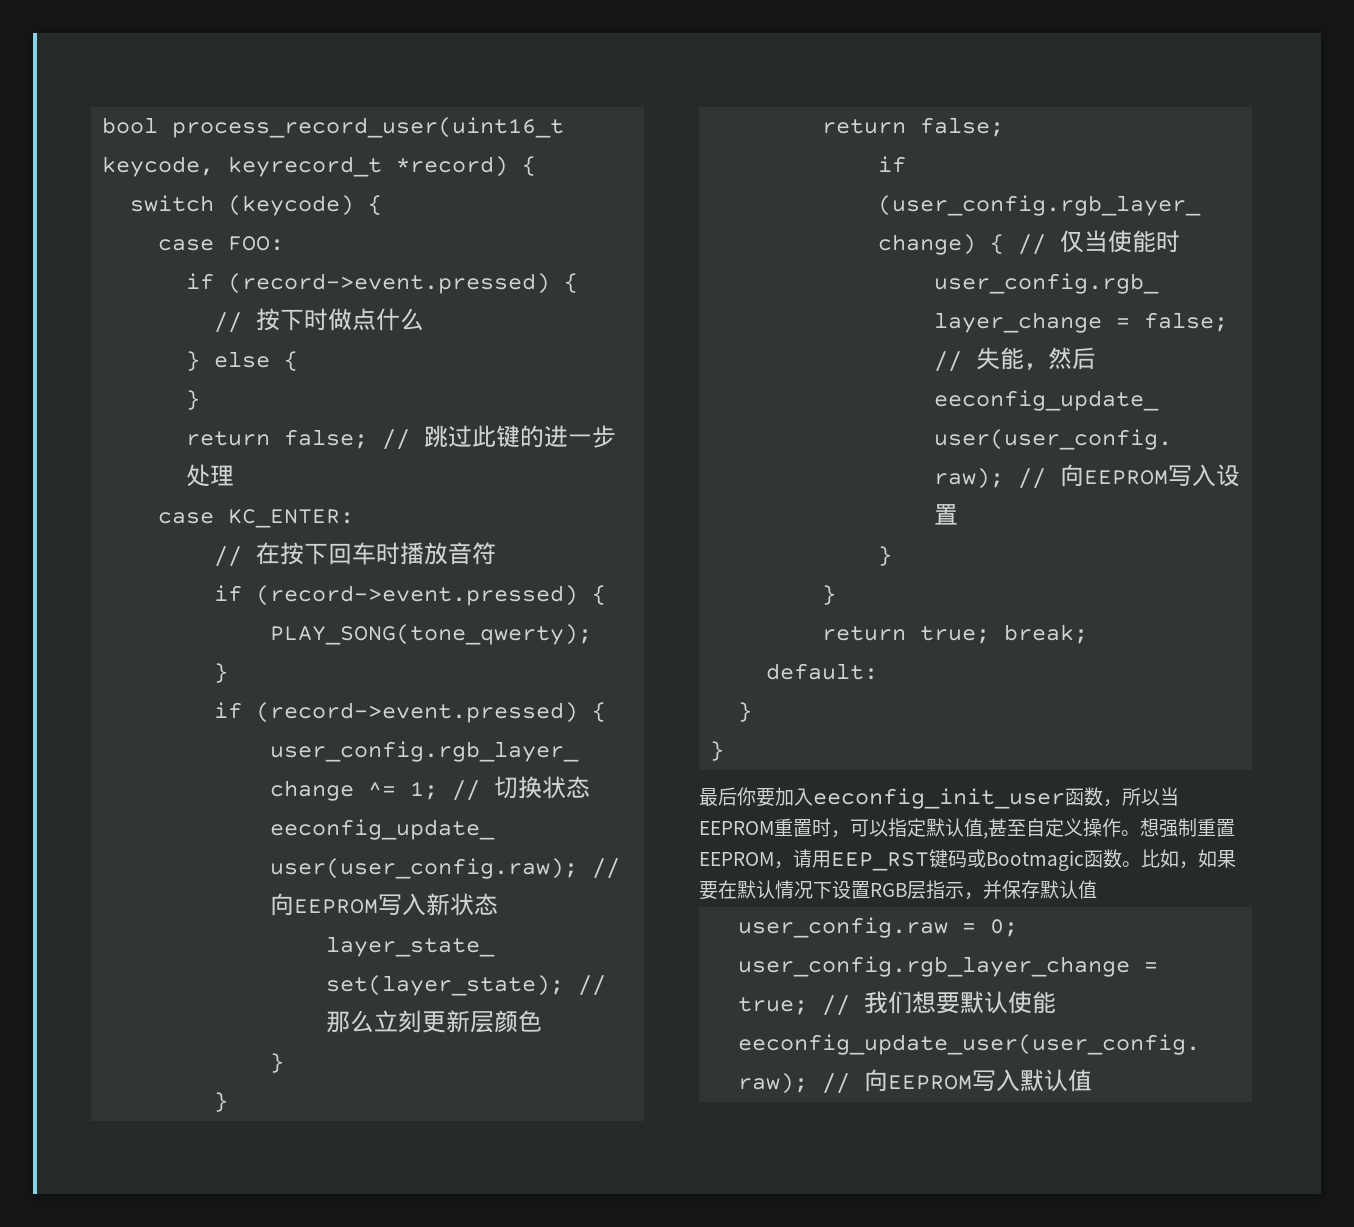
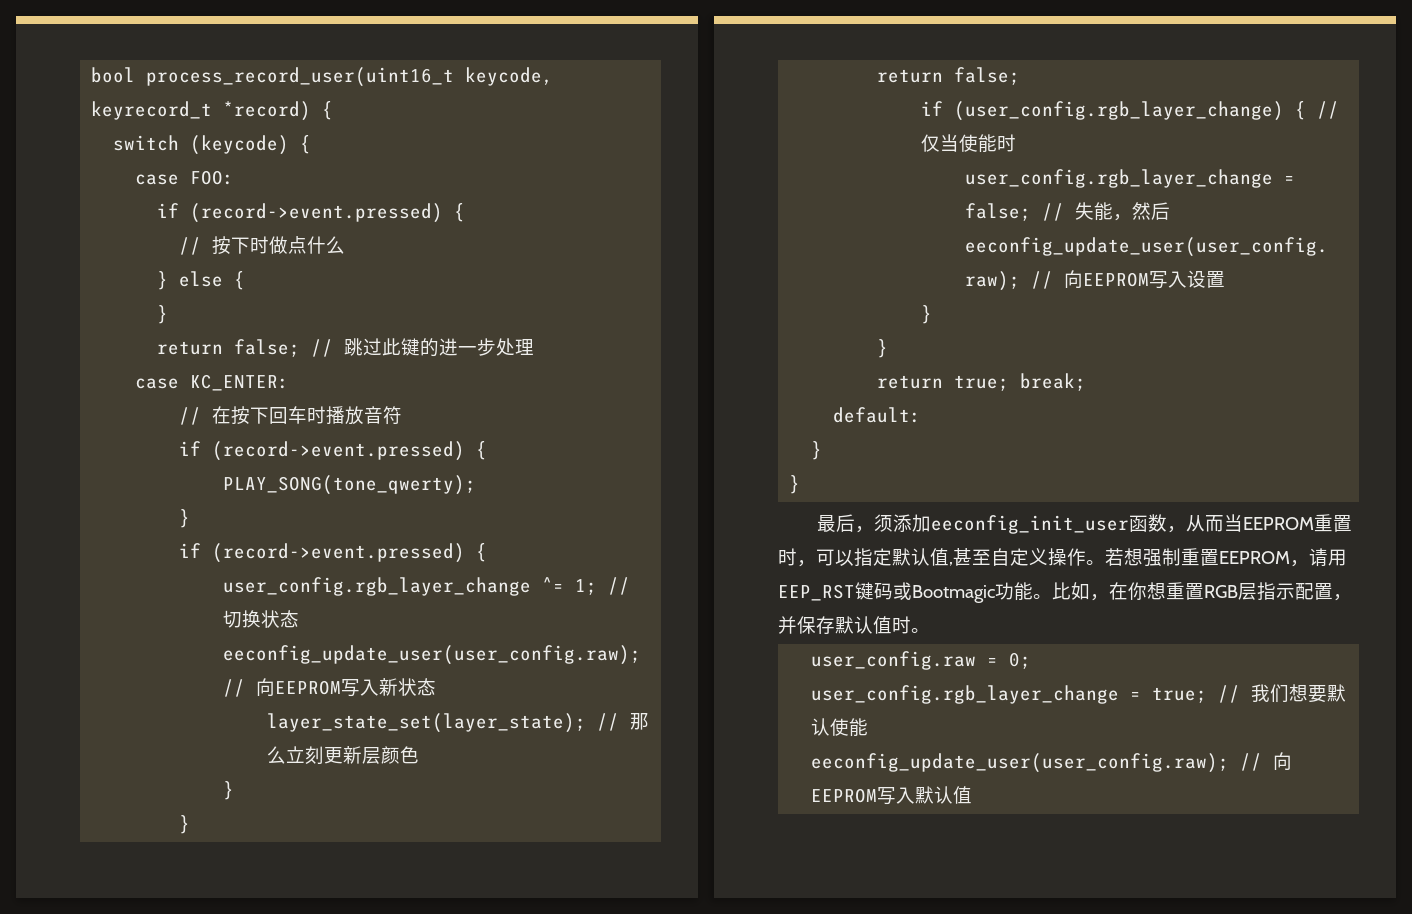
[737,787,813,807] 你要加入 -> [855,514,932,533] ，须添加
[1122,787,1160,806] 所以 -> [1186,515,1225,532] 从而
(1140, 833) none -> [1105,548,1124,566] 若
[1084,849,1122,868] 函数 -> [995,582,1033,601] 功能
[1198,849,1236,868] [699,880,851,900] 如果要在默认情况下设 -> [1109,582,1185,600] 在你想重
(964, 890) none -> [1295,583,1333,600] 配置
(1097, 889) none -> [892,616,930,634] 时。

